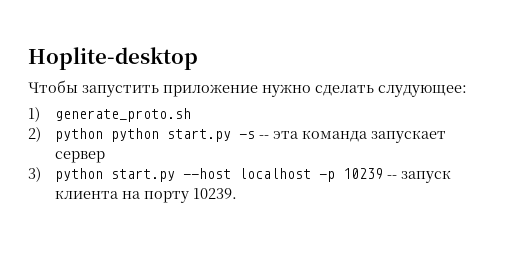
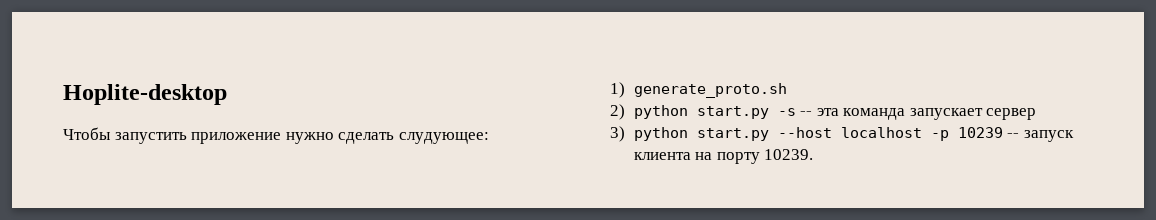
[111,128,160,142] python -> (688, 112) none

